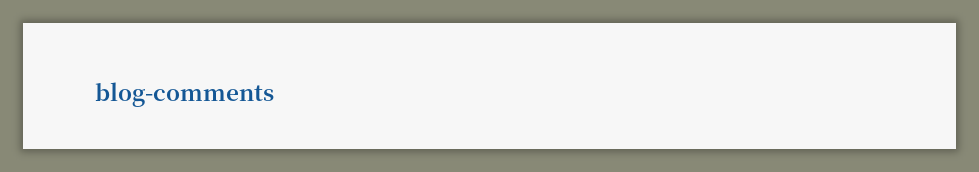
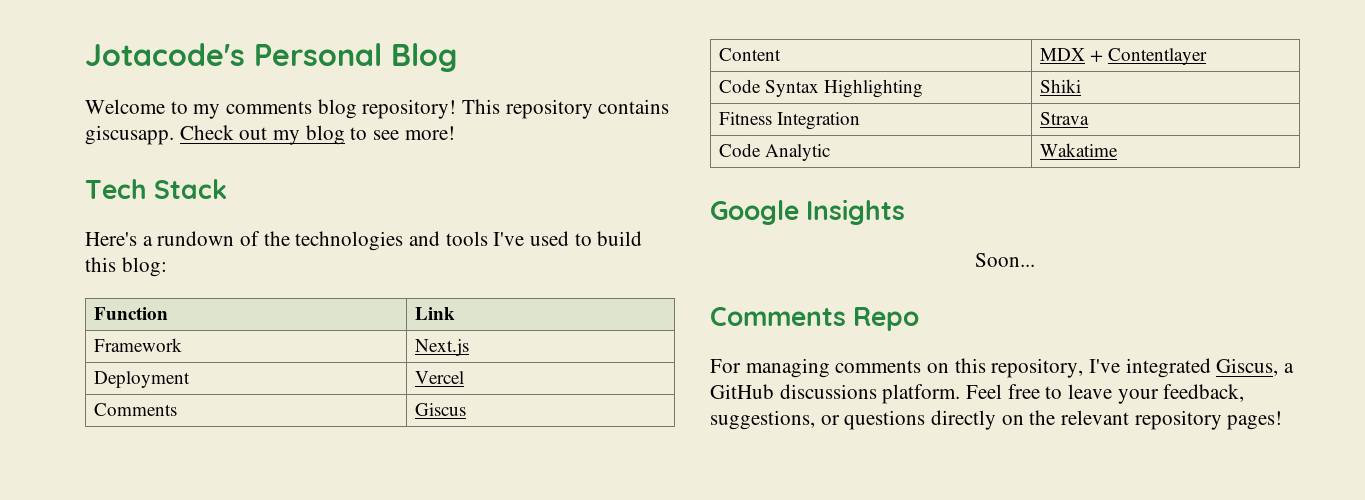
[95,82,274,107] blog-comments -> [85,43,457,72] [85,99,670,119] [85,125,455,145] [85,179,228,199] [85,231,643,251] [85,257,167,277] [93,307,168,320] [414,307,455,320] [93,338,182,352] [414,339,469,356] [93,371,190,388] [414,371,464,384] [93,403,177,416] [414,403,466,416] [718,48,781,61] [1039,48,1207,65] [718,79,923,98] [1039,79,1081,93] [718,112,860,130] [1039,112,1089,125] [718,143,830,161] [1039,143,1118,157] [710,199,906,225] [975,253,1035,267] [710,307,920,331] [710,358,1295,378] [710,384,1245,404] [710,410,1283,430] Jotacode's Personal Blog // Welcome to my comments blog repository! This repository contains giscusapp. Check out my blog to see more! // Tech Stack // Here's a rundown of the technologies and tools I've used to build this blog: // Function | Link // Framework | Next.js // Deployment | Vercel // Comments | Giscus // Content | MDX + Contentlayer // Code Syntax Highlighting | Shiki // Fitness Integration | Strava // Code Analytic | Wakatime // Google Insights // Soon... // Comments Repo // For managing comments on this repository, I've integrated Giscus, a GitHub discussions platform. Feel free to leave your feedback, suggestions, or questions directly on the relevant repository pages!

